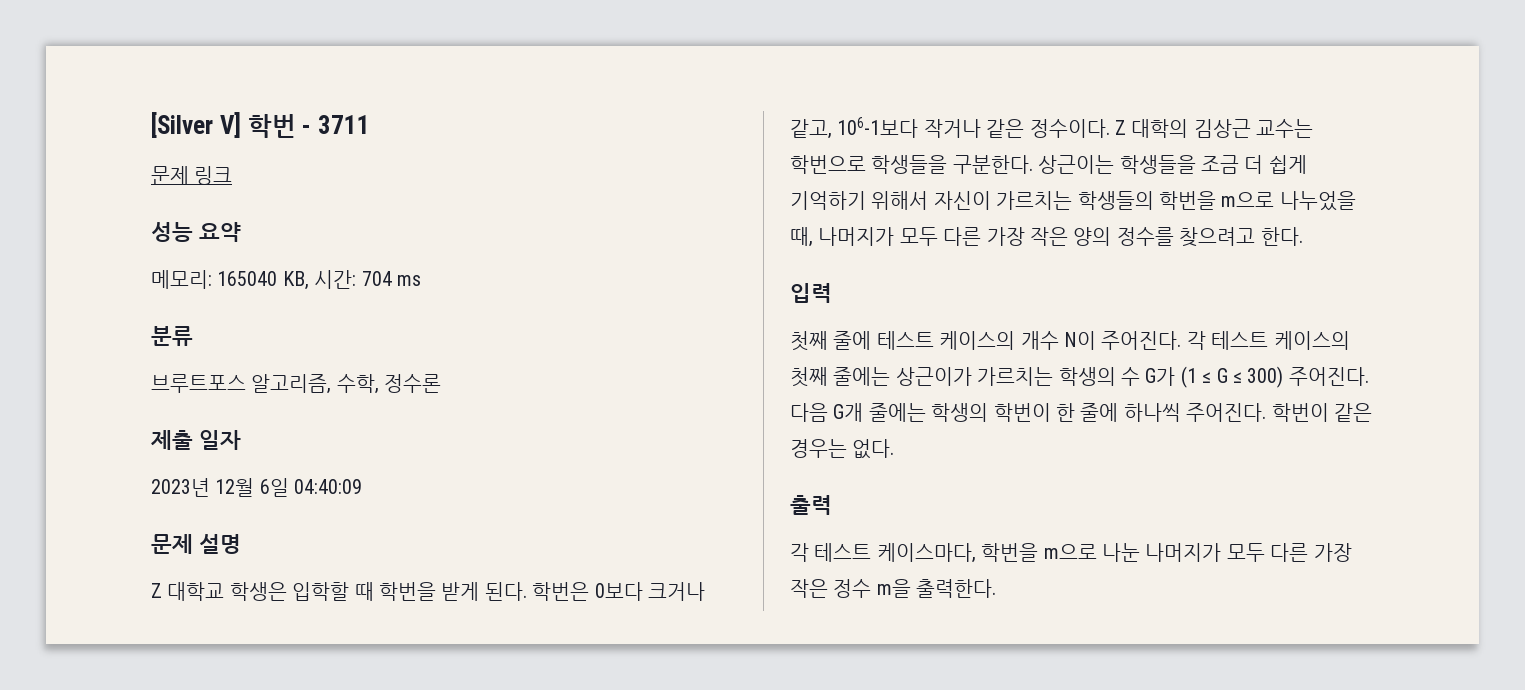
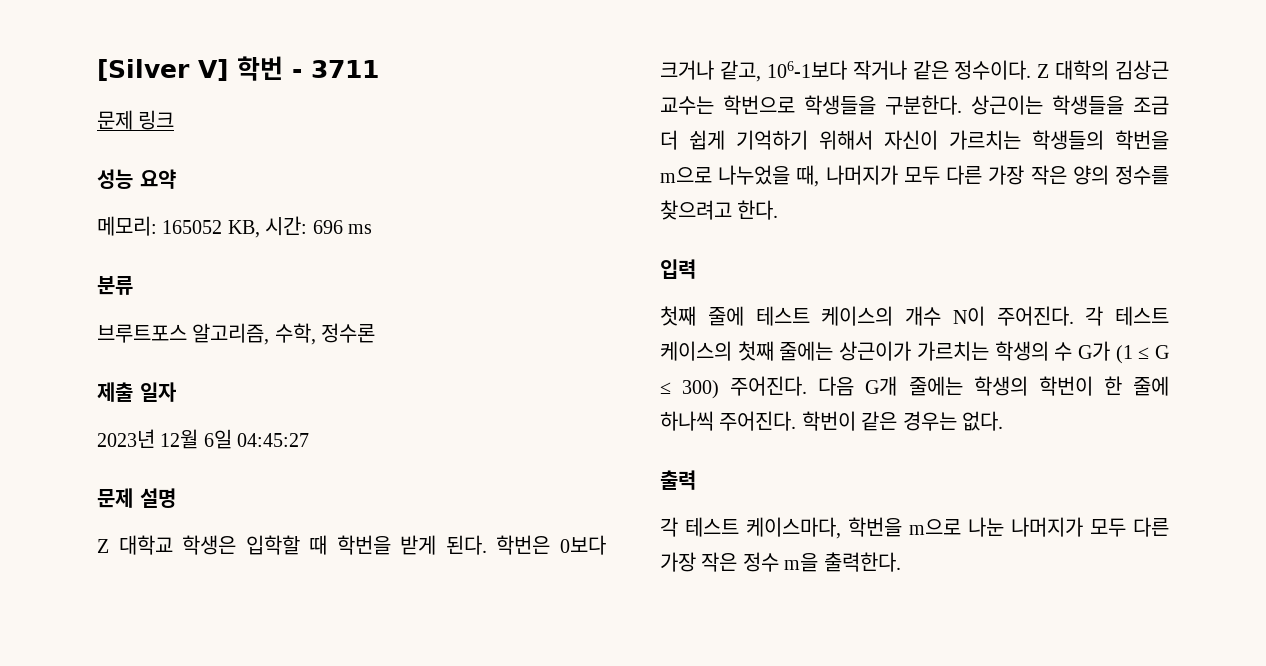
[217,271,278,286] 165040 -> [162,220,223,234] 165052
[361,271,392,286] 704 -> [312,220,343,234] 696
[294,479,363,494] 04:40:09 -> [237,433,310,447] 04:45:27

